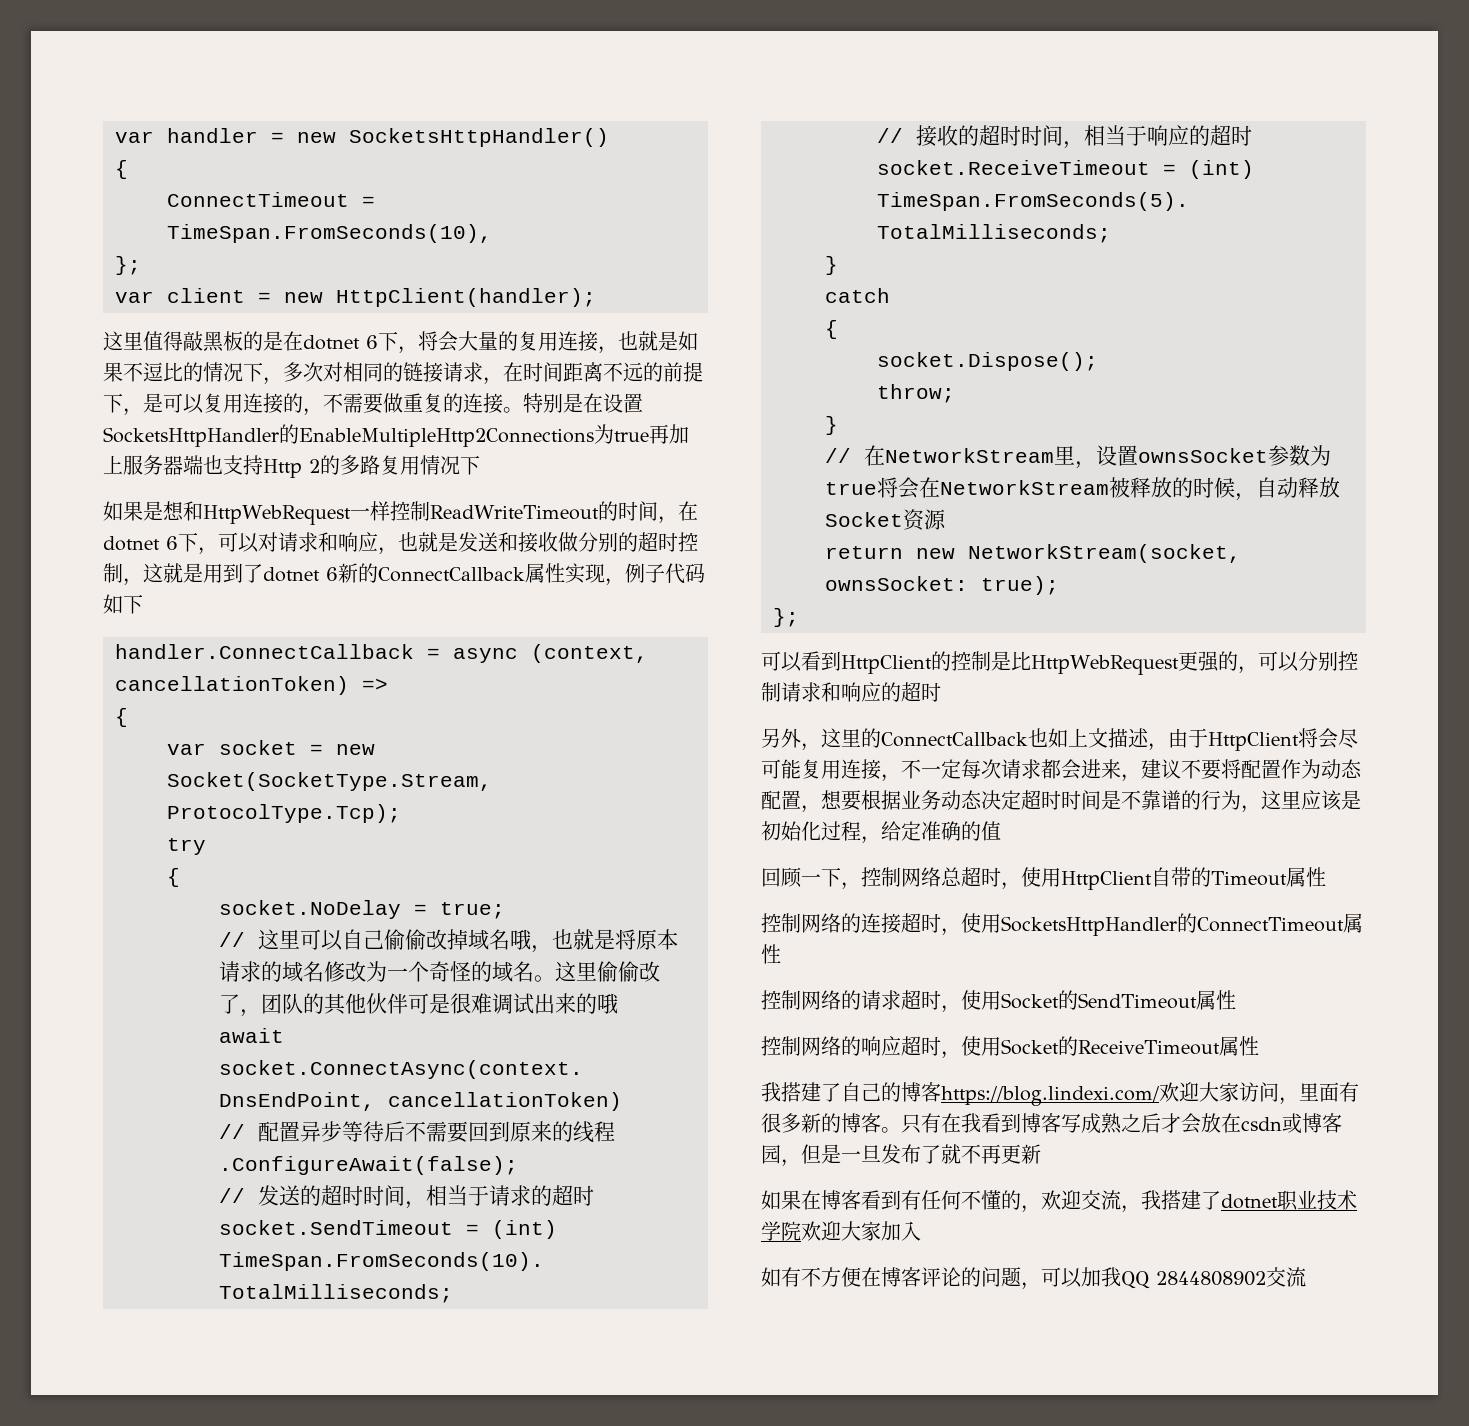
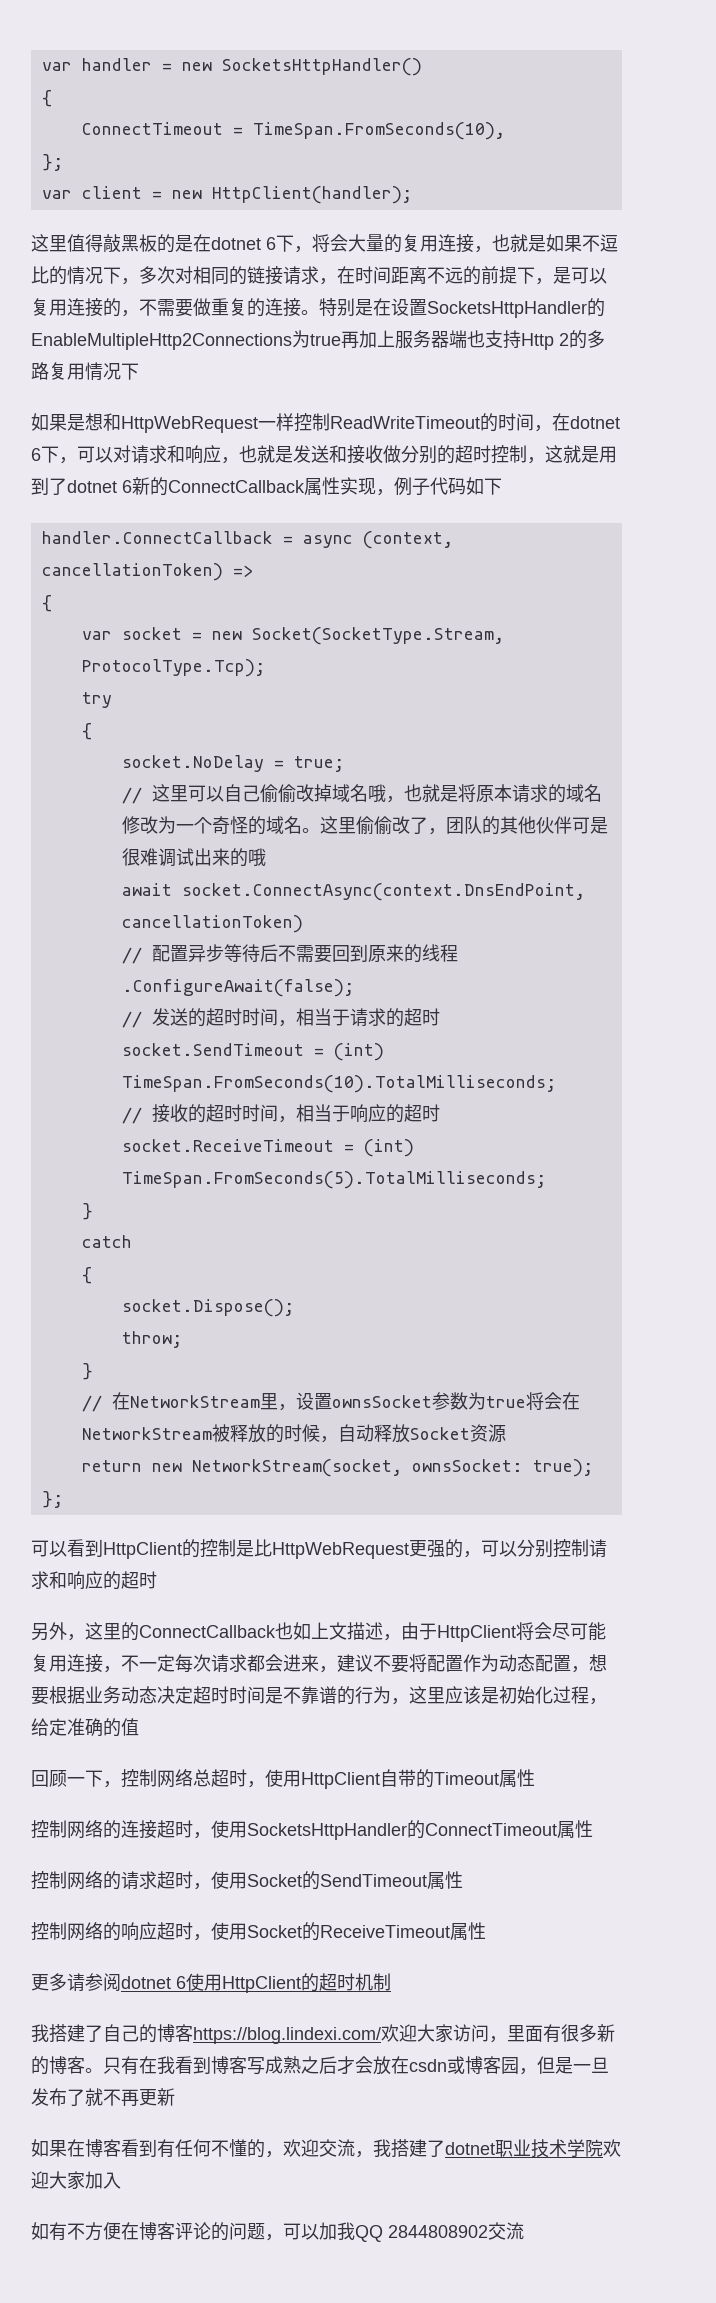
(1259, 1046) none -> [31,1973,391,1993] // 更多请参阅dotnet 6使用HttpClient的超时机制

